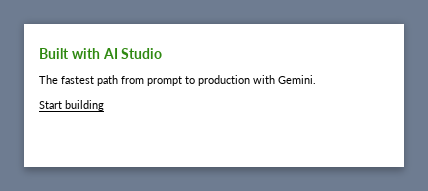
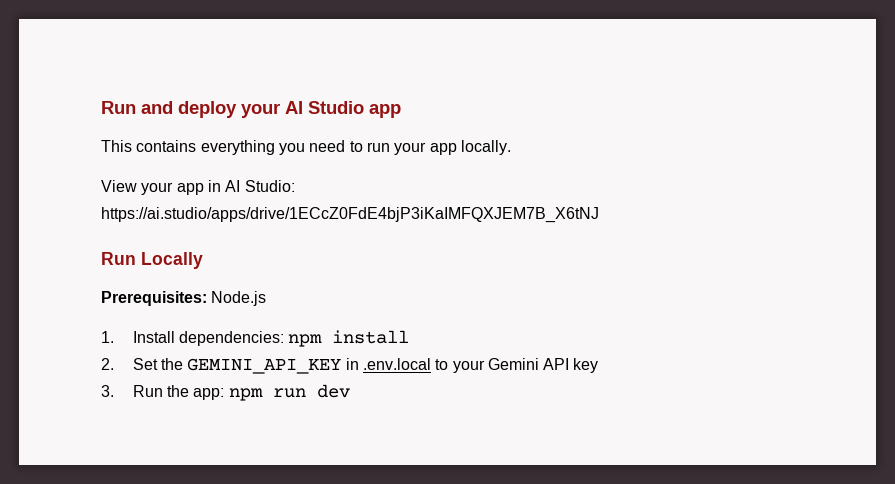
[39,48,163,59] [39,75,316,86] [39,100,104,111] Built with AI Studio // The fastest path from prompt to production with Gemini. // Start building -> [101,101,401,118] [101,140,511,155] [101,180,295,195] [101,207,599,223] [101,252,203,269] [101,291,267,306] [101,330,410,347] [101,358,599,374] [101,384,350,401] Run and deploy your AI Studio app // This contains everything you need to run your app locally. // View your app in AI Studio: https://ai.studio/apps/drive/1ECcZ0FdE4bjP3iKaIMFQXJEM7B_X6tNJ // Run Locally // Prerequisites: Node.js // 1. Install dependencies: npm install // 2. Set the GEMINI_API_KEY in .env.local to your Gemini API key // 3. Run the app: npm run dev

